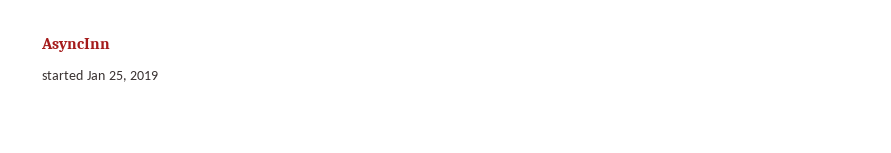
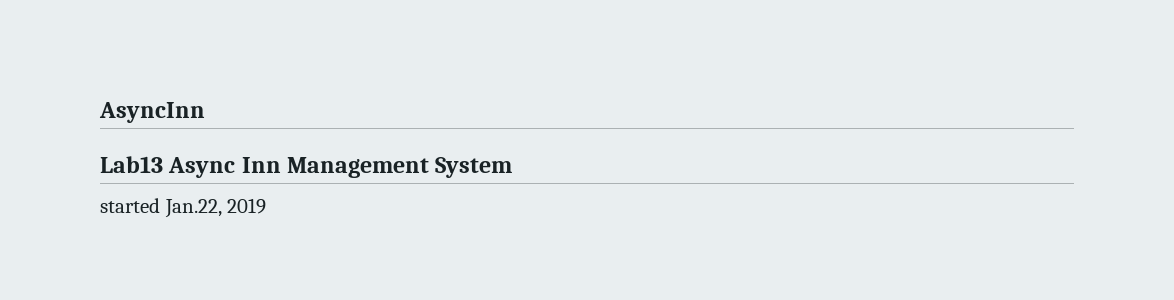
(110, 45) none -> [100,156,513,178] // Lab13 Async Inn Management System
[86,71,127,82] Jan 25, -> [164,199,222,218] Jan.22,

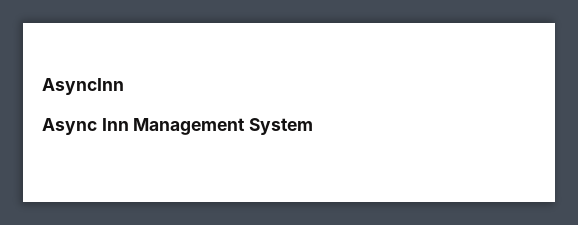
[100,156,163,173] Lab13 -> (124, 86) none
[100,198,267,218] // started Jan.22, 2019 -> (314, 126) none

